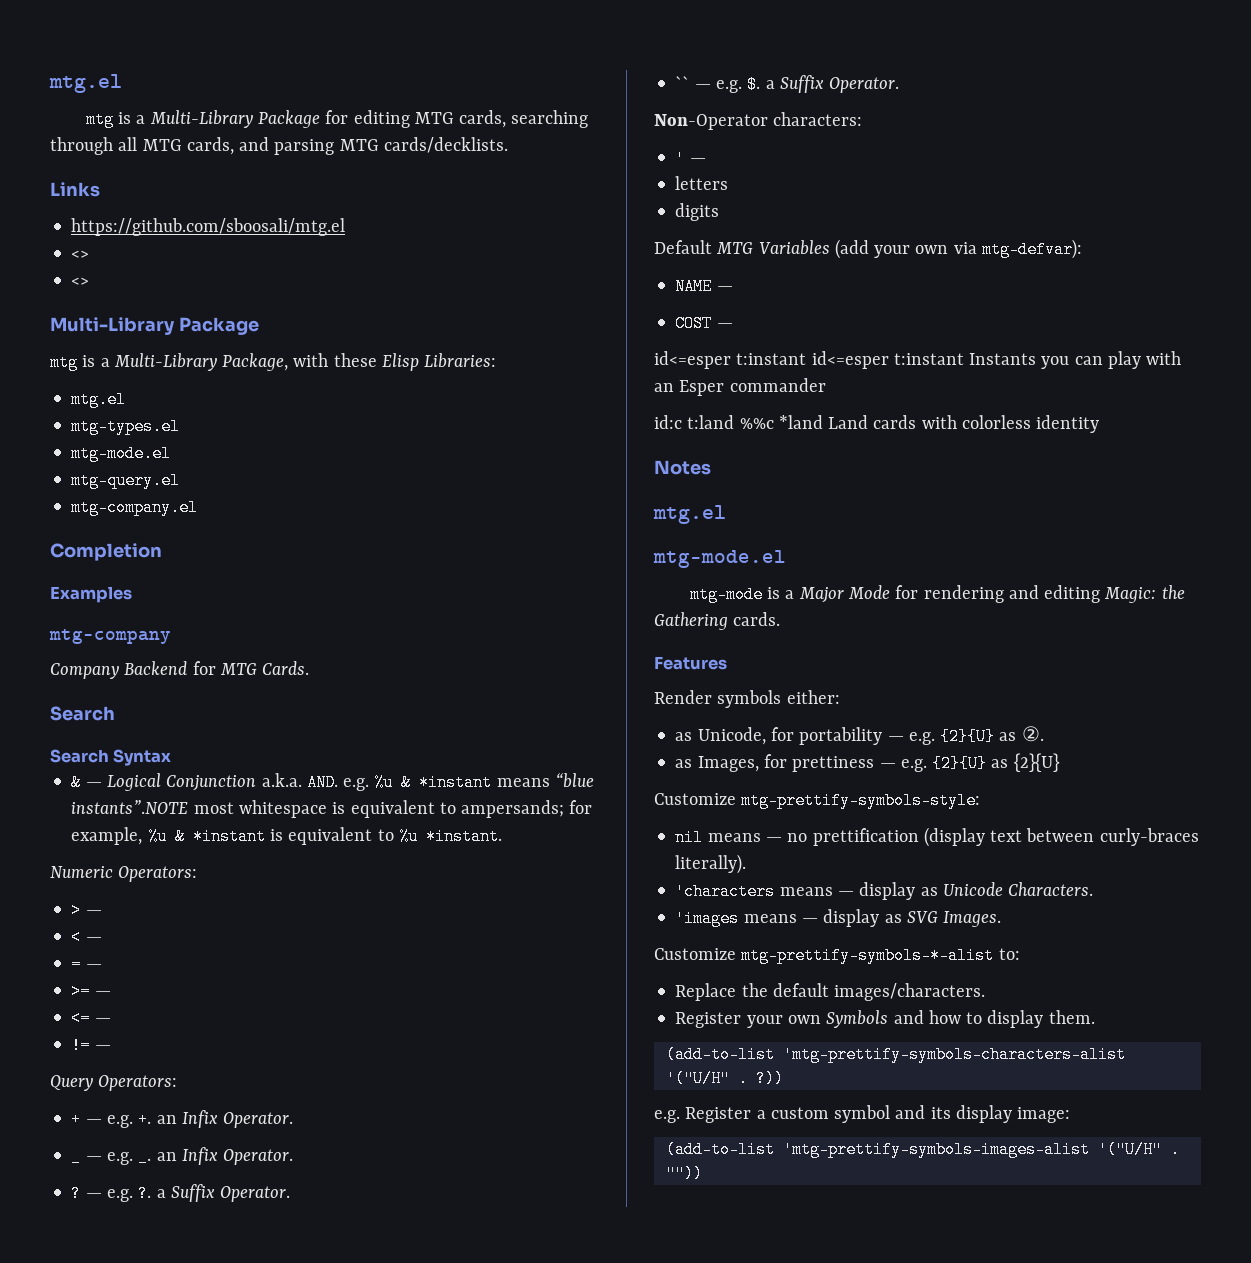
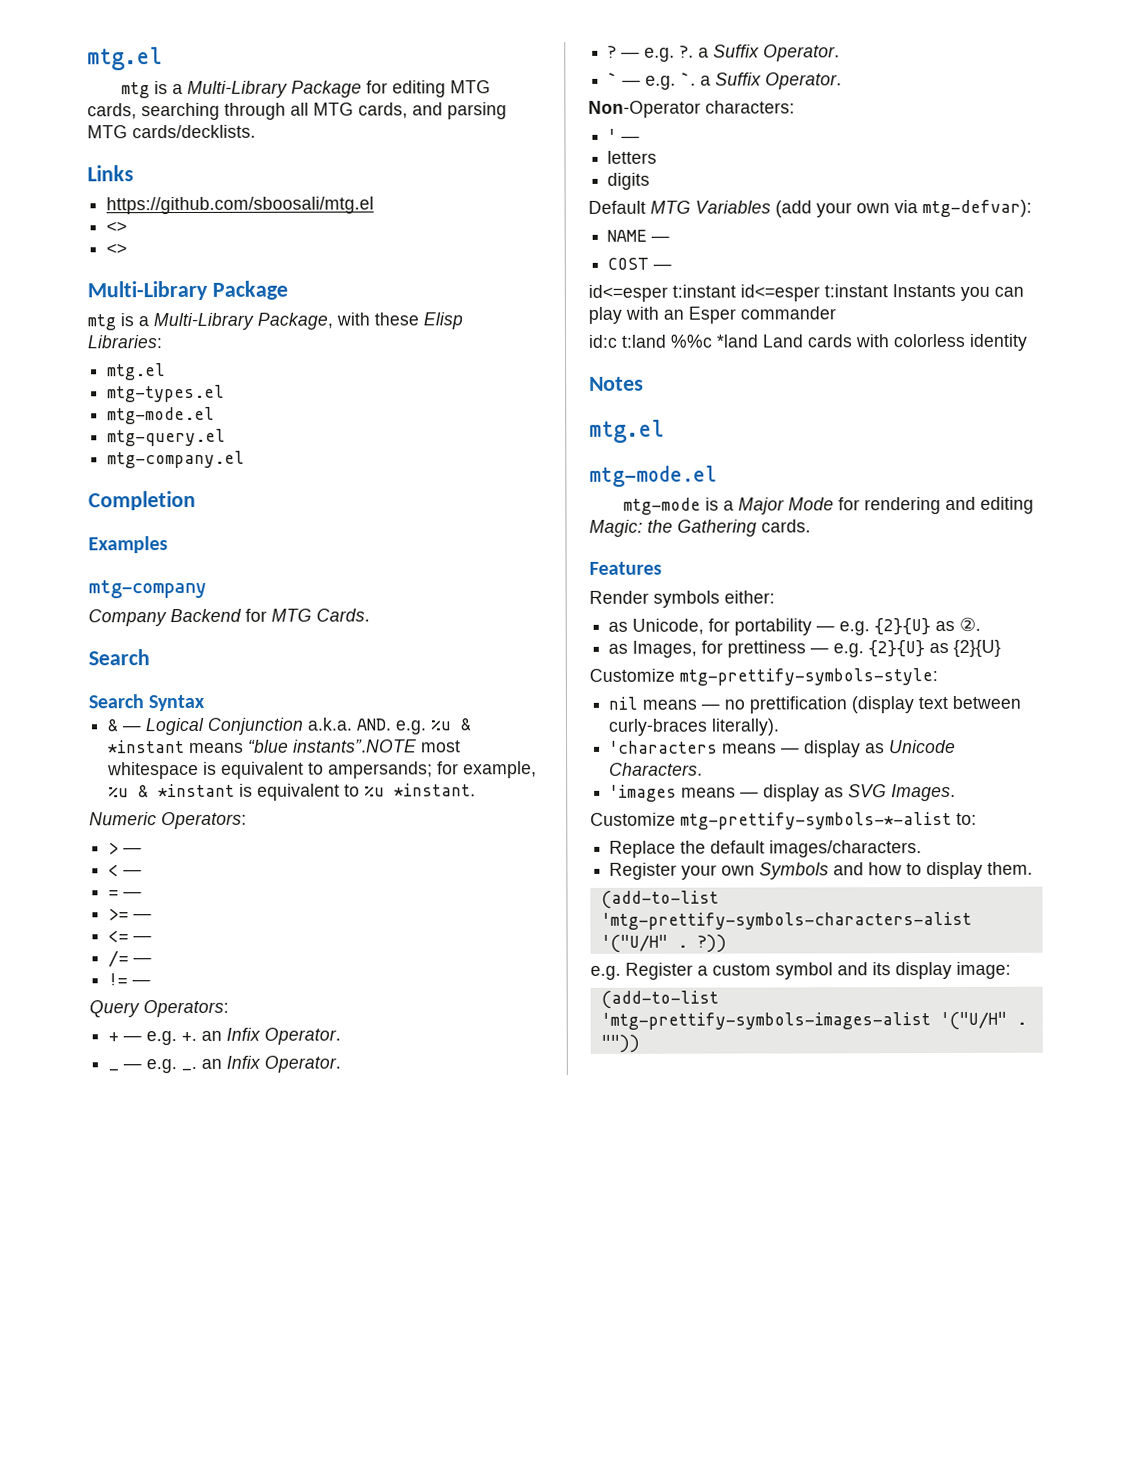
(111, 1020) none -> [108,950,153,968] // /= —
[675,76,761,93] `` — e.g. $. -> [607,72,697,90] ` — e.g. `.

